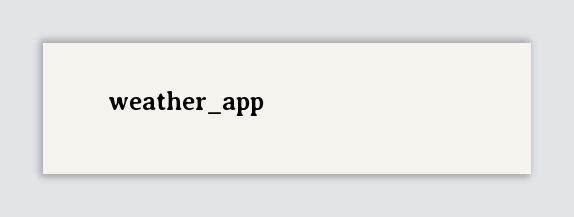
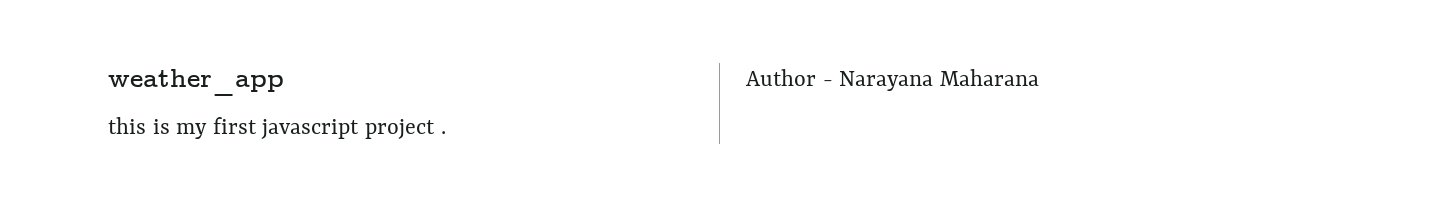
(264, 103) none -> [108,117,446,139] [746,69,1039,91] // this is my first javascript project . // Author - Narayana Maharana

